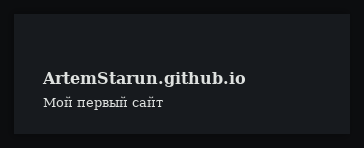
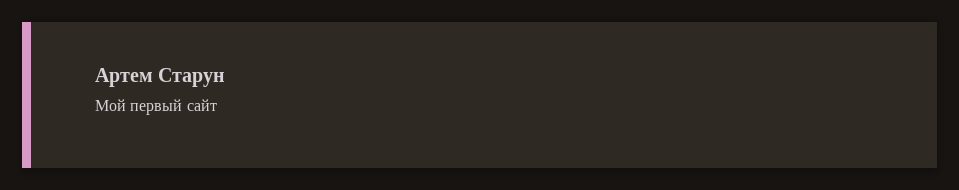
[42,72,246,87] ArtemStarun.github.io -> [95,68,226,87] Артем Старун

